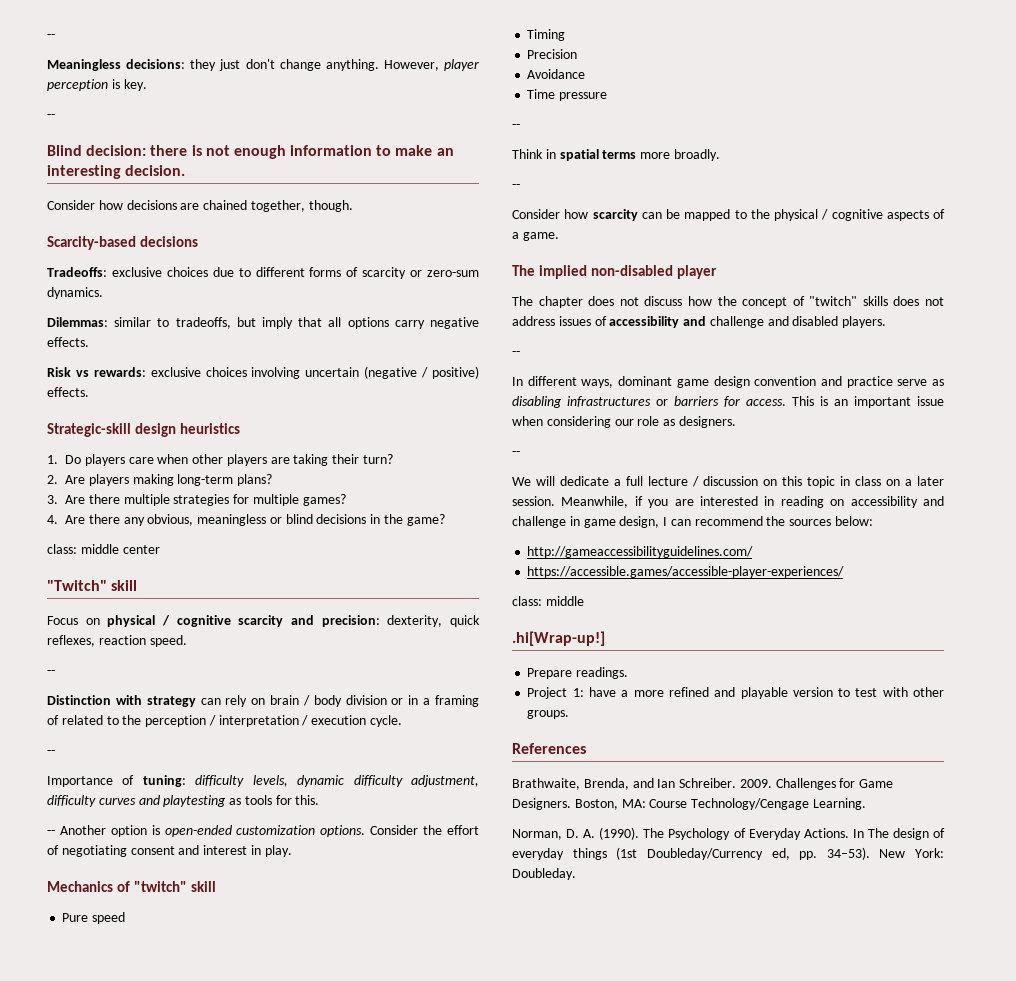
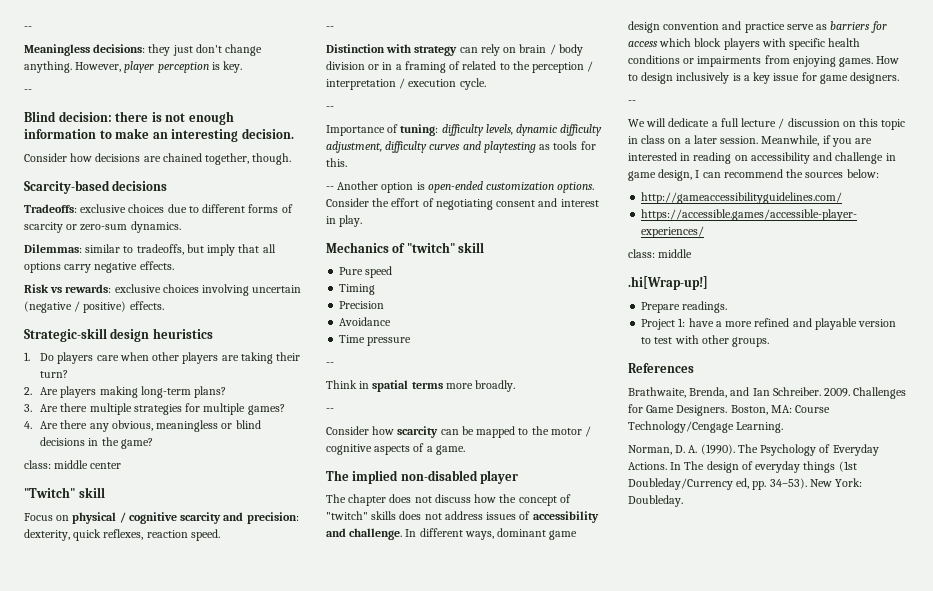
[774,209,818,221] physical -> [550,428,582,435] motor
[709,316,887,328] [512,351,520,356] challenge and disabled players. // -- // -> [349,528,403,540] challenge.
[512,396,944,408] [512,416,676,428] disabling infrastructures or barriers for access. This is an important issue when considering our role as -> [830,21,887,33] [628,38,861,50] [628,55,900,67] [628,72,848,84] barriers for access which block players with specific health conditions or impairments from enjoying games. How to design inclusively is a key issue for game

